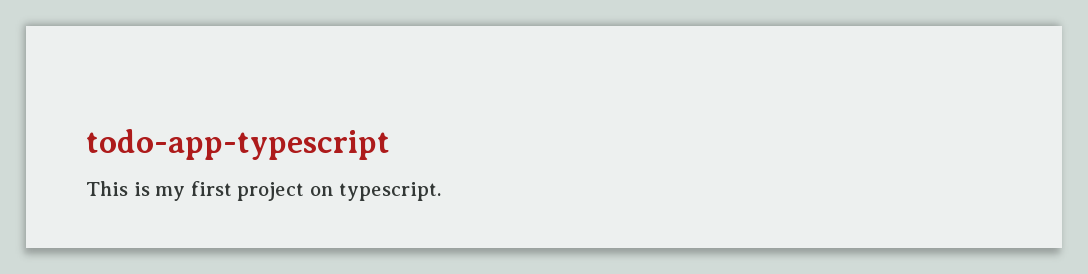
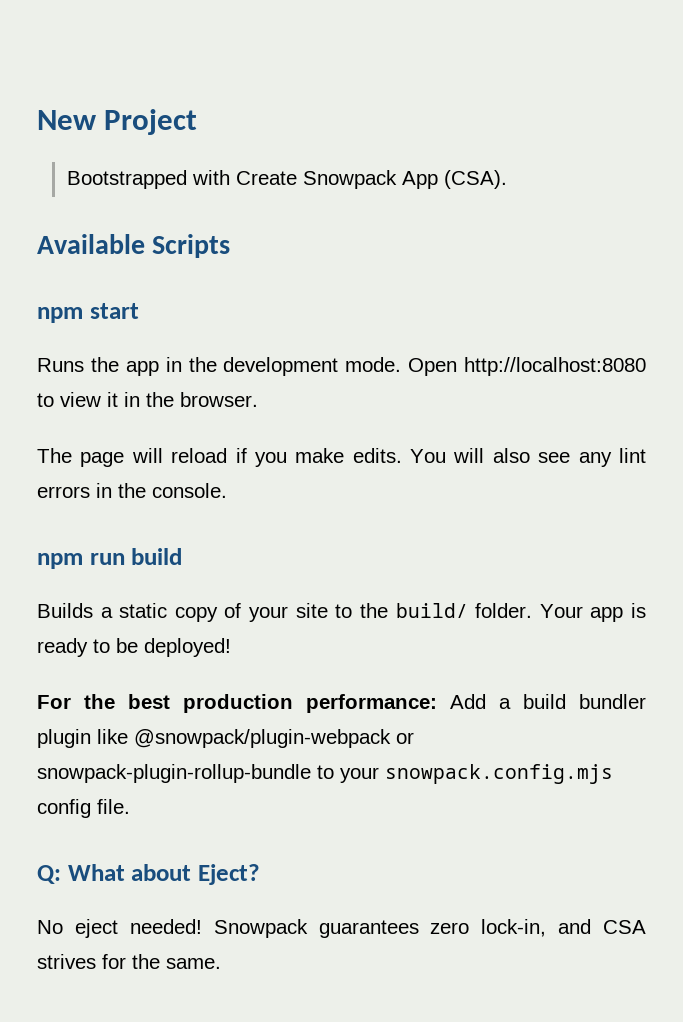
[86,129,390,160] [86,181,442,201] todo-app-typescript // This is my first project on typescript. -> [37,109,198,135] [66,170,507,189] [37,234,231,258] [37,303,139,323] [37,357,646,376] [37,392,258,407] [37,448,646,467] [37,483,227,498] [37,548,183,569] [37,603,647,622] [37,638,231,657] [37,694,646,713] [37,729,414,748] [37,764,613,784] [37,799,130,818] [37,864,260,885] [37,919,646,938] [37,954,221,969] New Project // Bootstrapped with Create Snowpack App (CSA). // Available Scripts // npm start // Runs the app in the development mode. Open http://localhost:8080 to view it in the browser. // The page will reload if you make edits. You will also see any lint errors in the console. // npm run build // Builds a static copy of your site to the build/ folder. Your app is ready to be deployed! // For the best production performance: Add a build bundler plugin like @snowpack/plugin-webpack or snowpack-plugin-rollup-bundle to your snowpack.config.mjs config file. // Q: What about Eject? // No eject needed! Snowpack guarantees zero lock-in, and CSA strives for the same.

